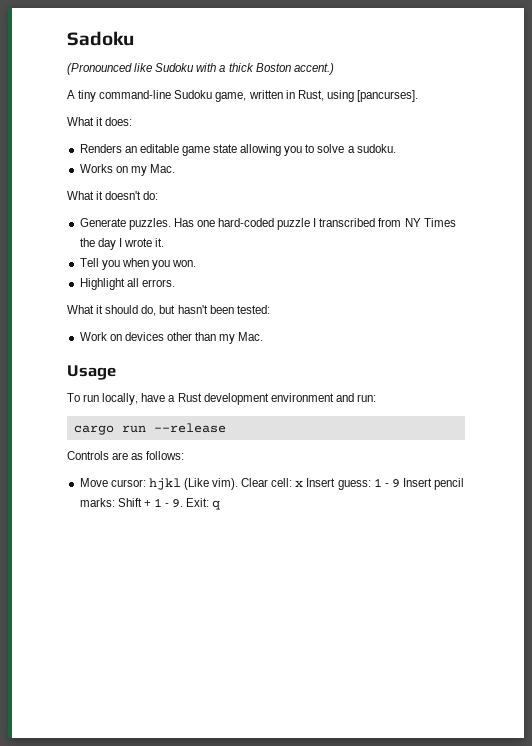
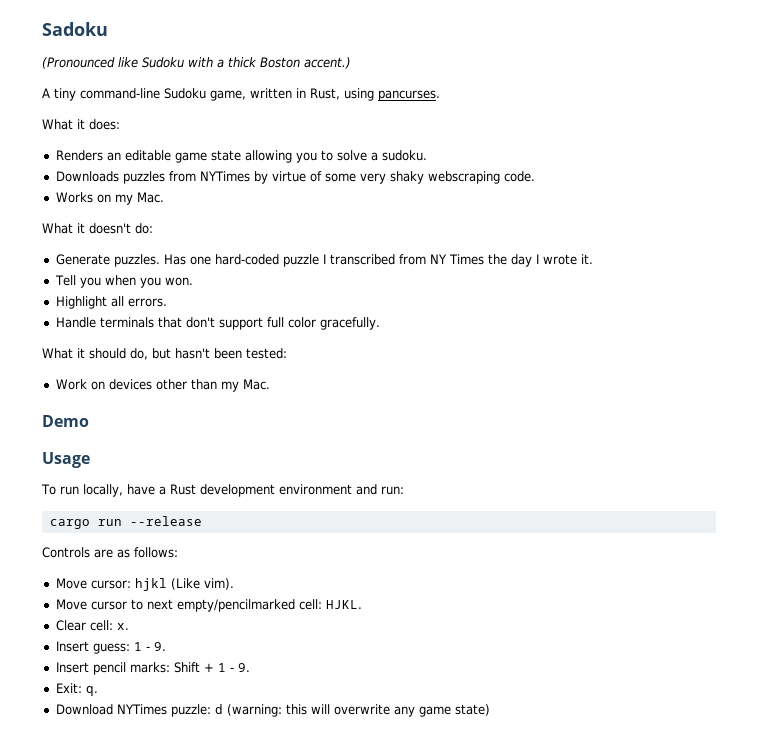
[356,90,418,102] [pancurses]. -> [378,90,440,101] pancurses.
(396, 148) none -> [55,171,535,184] // Downloads puzzles from NYTimes by virtue of some very shaky webscraping code.
(175, 283) none -> [55,317,380,330] // Handle terminals that don't support full color gracefully.
(264, 336) none -> [42,415,89,427] // Demo
(239, 484) none -> [55,599,362,612] // Move cursor to next empty/pencilmarked cell: HJKL. //
[295,480,304,487] x -> [116,623,129,630] x. //
[391,479,400,488] 9 -> [153,642,166,651] 9. //
[186,498,221,510] Exit: q -> [55,683,98,696] [55,704,490,717] // Exit: q. // Download NYTimes puzzle: d (warning: this will overwrite any game state)

